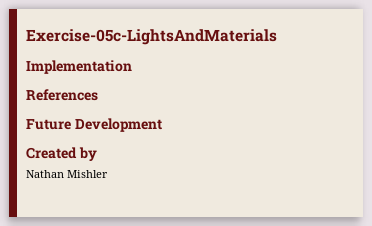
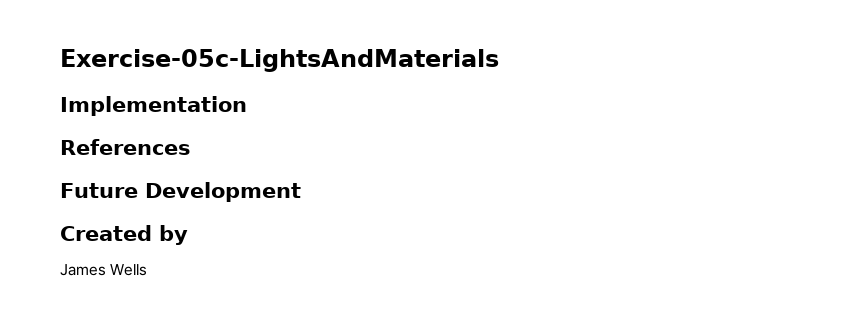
[26,170,108,178] Nathan Mishler -> [60,264,148,276] James Wells

